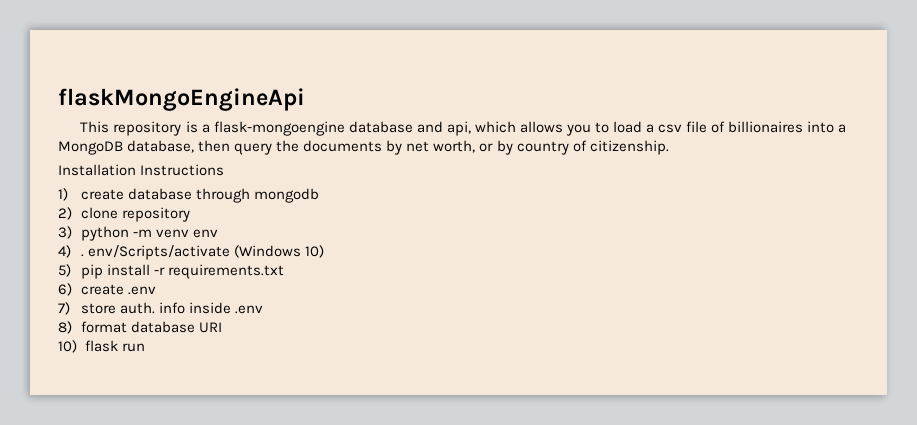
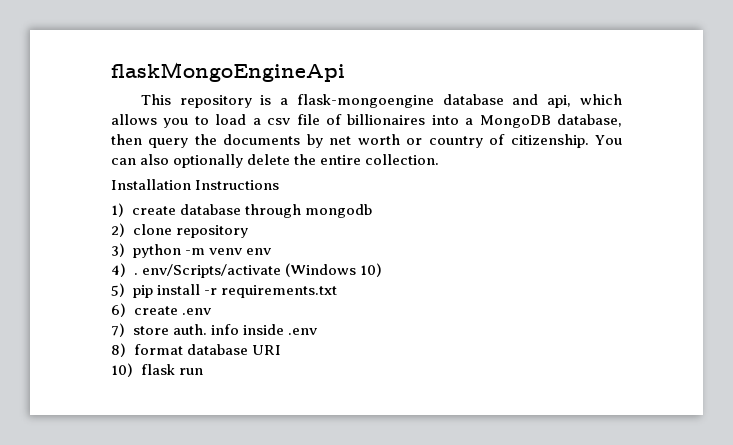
[433,140,513,155] worth, or by -> [357,134,423,145] worth or
(669, 147) none -> [595,135,623,145] [111,154,440,168] You can also optionally delete the entire collection.

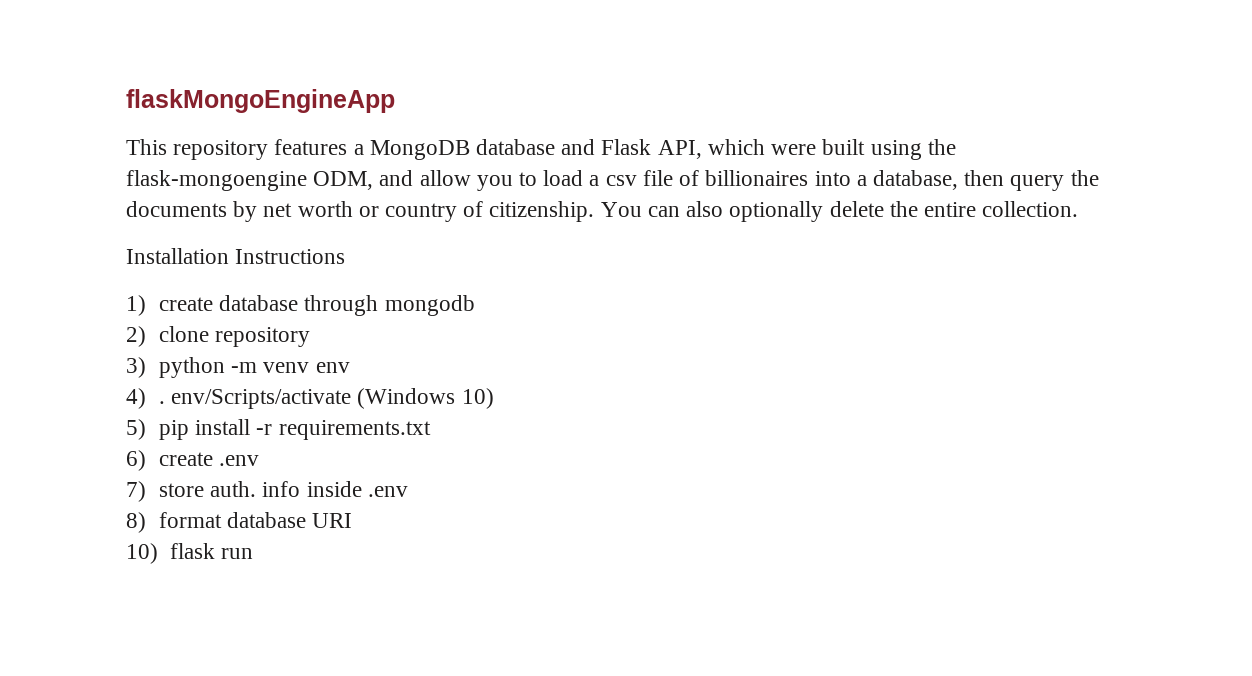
[111,62,345,82] flaskMongoEngineApi -> [126,89,395,113] flaskMongoEngineApp
[260,94,622,108] [111,114,157,125] is a flask-mongoengine database and api, which allows -> [274,139,956,160] [126,170,471,191] features a MongoDB database and Flask API, which were built using the flask-mongoengine ODM, and allow
[479,115,551,128] MongoDB -> (867, 180) none

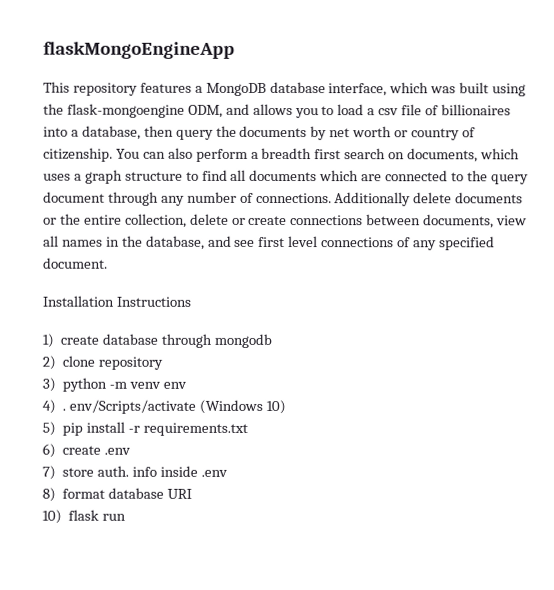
[561,139,817,159] and Flask API, which were -> [328,82,457,97] interface, which was
[419,170,471,186] allow -> [252,103,293,116] allows
[729,201,1079,222] optionally delete the entire collection. -> [195,147,521,163] [43,169,529,185] [43,191,524,207] [43,213,528,229] [43,235,495,251] [43,257,108,269] perform a breadth first search on documents, which uses a graph structure to find all documents which are connected to the query document through any number of connections. Additionally delete documents or the entire collection, delete or create connections between documents, view all names in the database, and see first level connections of any specified document.

